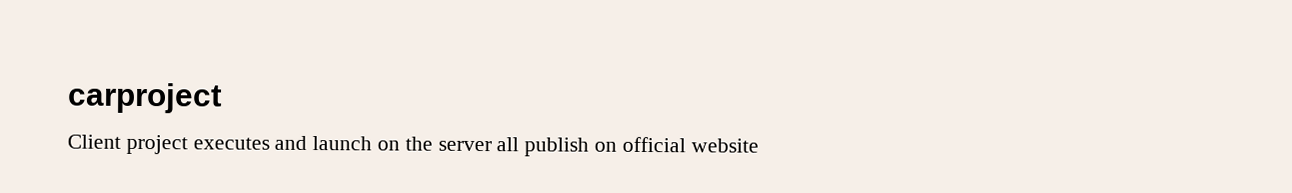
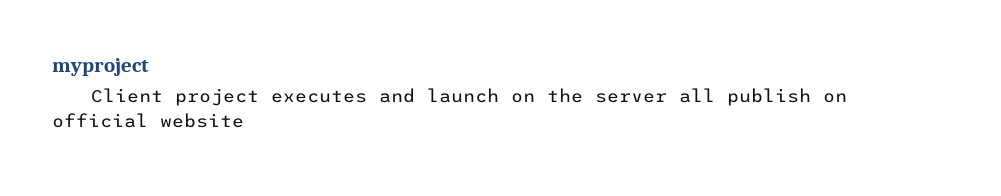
[67,82,223,114] carproject -> [52,58,149,76] myproject

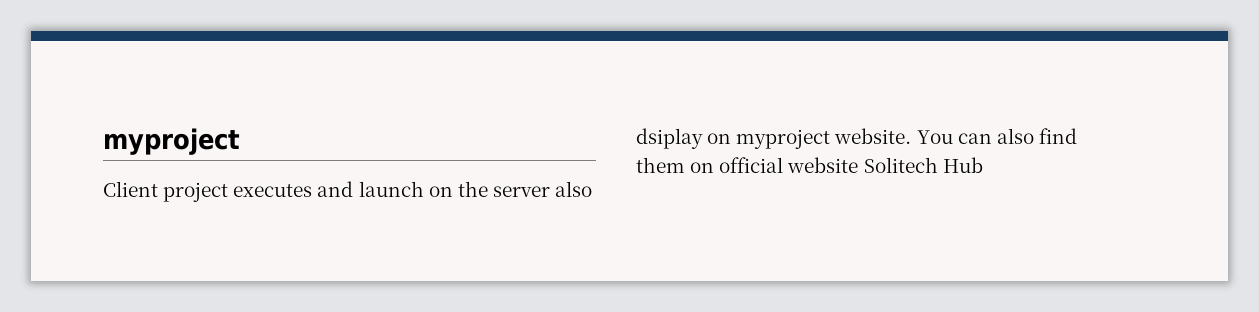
[678,88,811,106] all publish -> [555,181,593,197] [636,128,1077,149] [636,157,685,173] also dsiplay on myproject website. You can also find them
(244, 120) none -> [863,157,983,173] Solitech Hub

